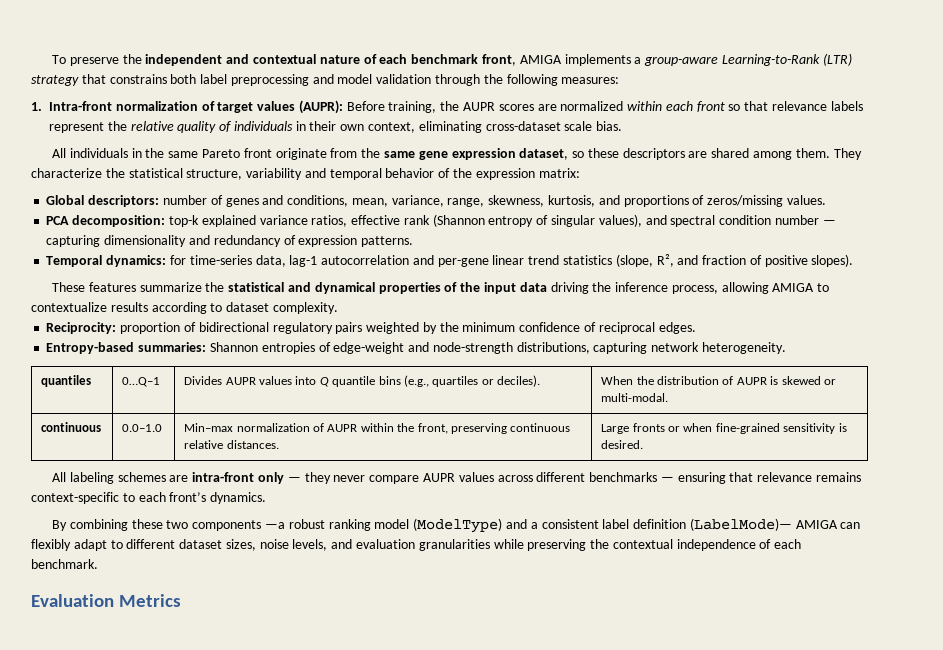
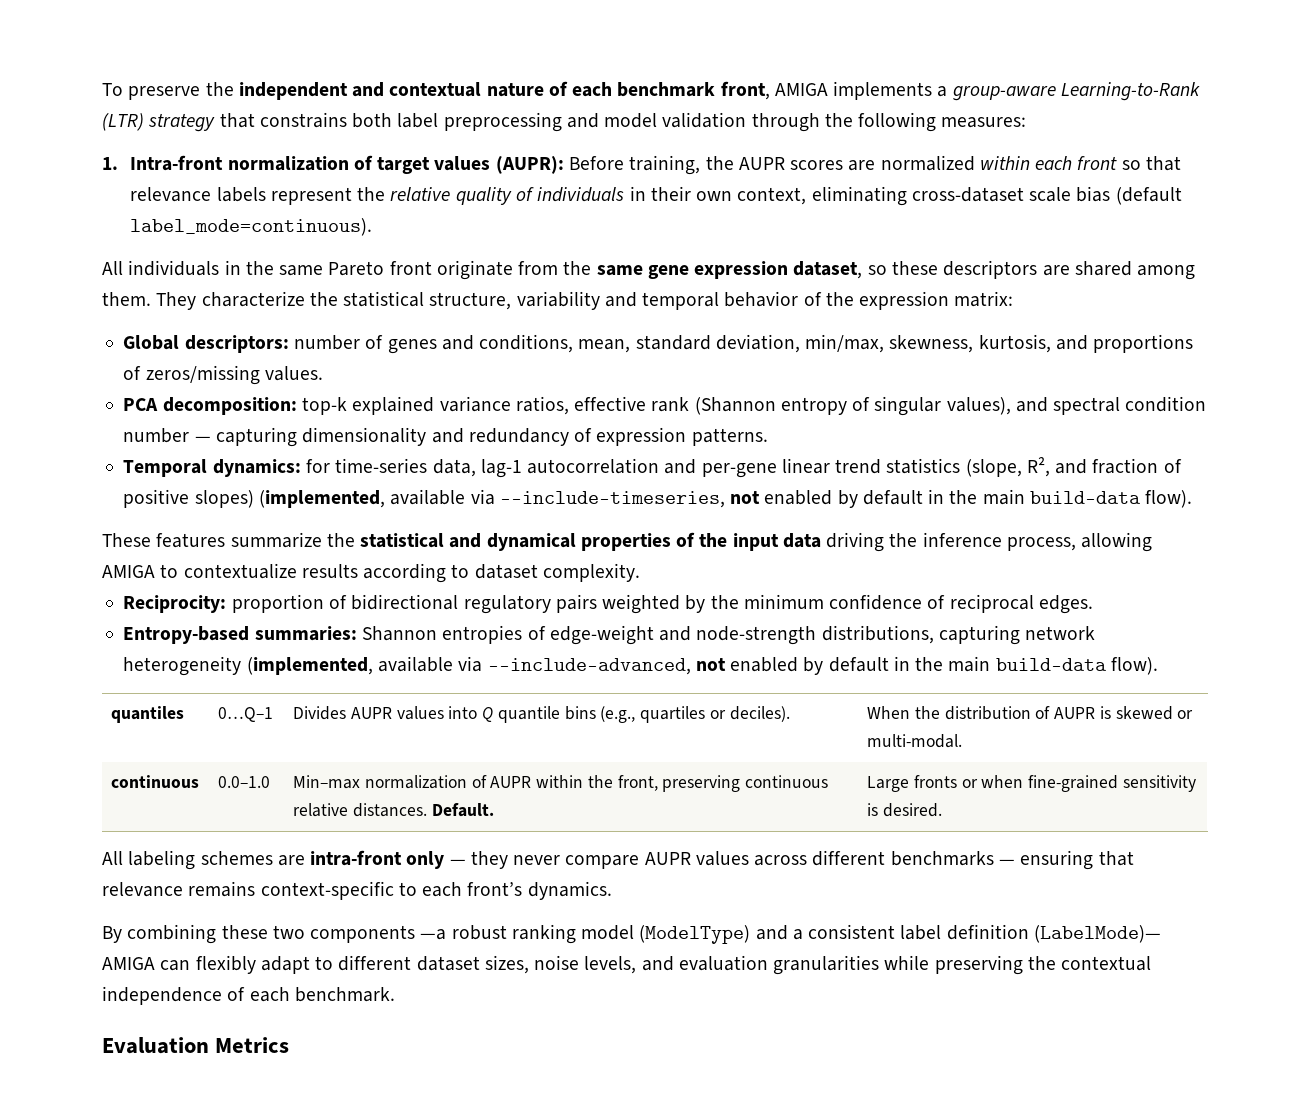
[596,121,623,131] bias. -> [1076,186,1182,205] [130,218,373,236] bias (default label_mode=continuous).
[391,195,485,207] variance, range, -> [635,334,885,353] standard deviation, min/max,
[811,254,854,267] slopes). -> [194,489,1193,508] slopes) (implemented, available via --include-timeseries, not enabled by default in the main build-data flow).
[701,342,786,354] heterogeneity. -> [123,656,1158,676] heterogeneity (implemented, available via --include-advanced, not enabled by default in the main build-data flow).
(279, 444) none -> [431,803,494,817] Default.

